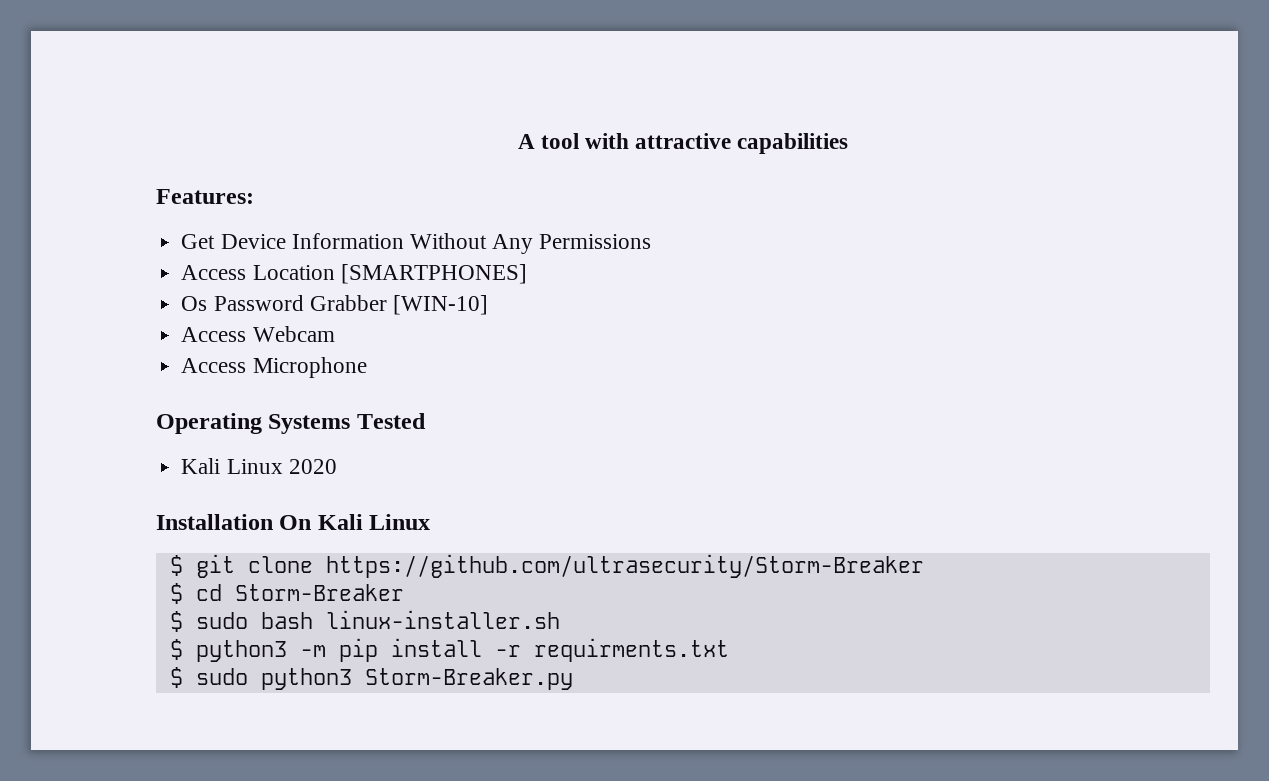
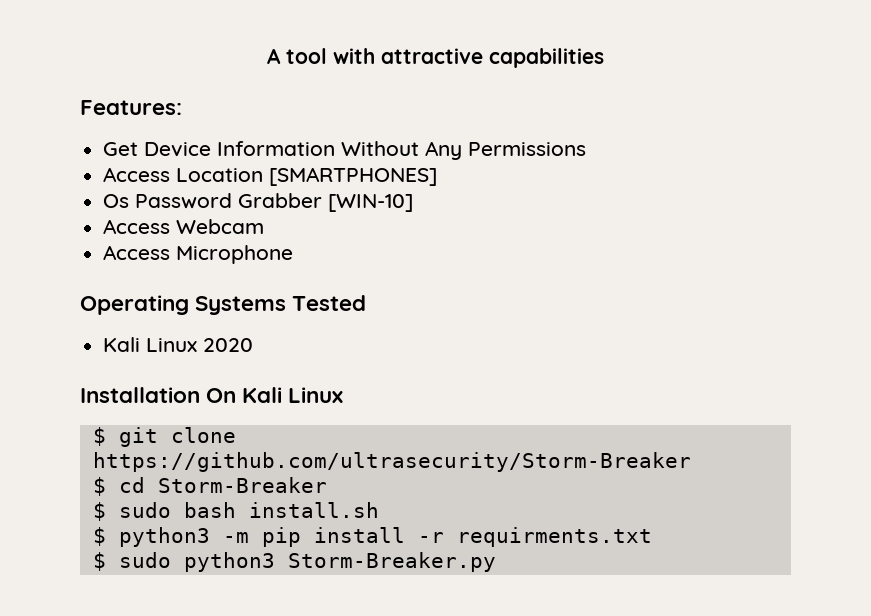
[325,610,560,629] linux-installer.sh -> [248,502,379,518] install.sh

